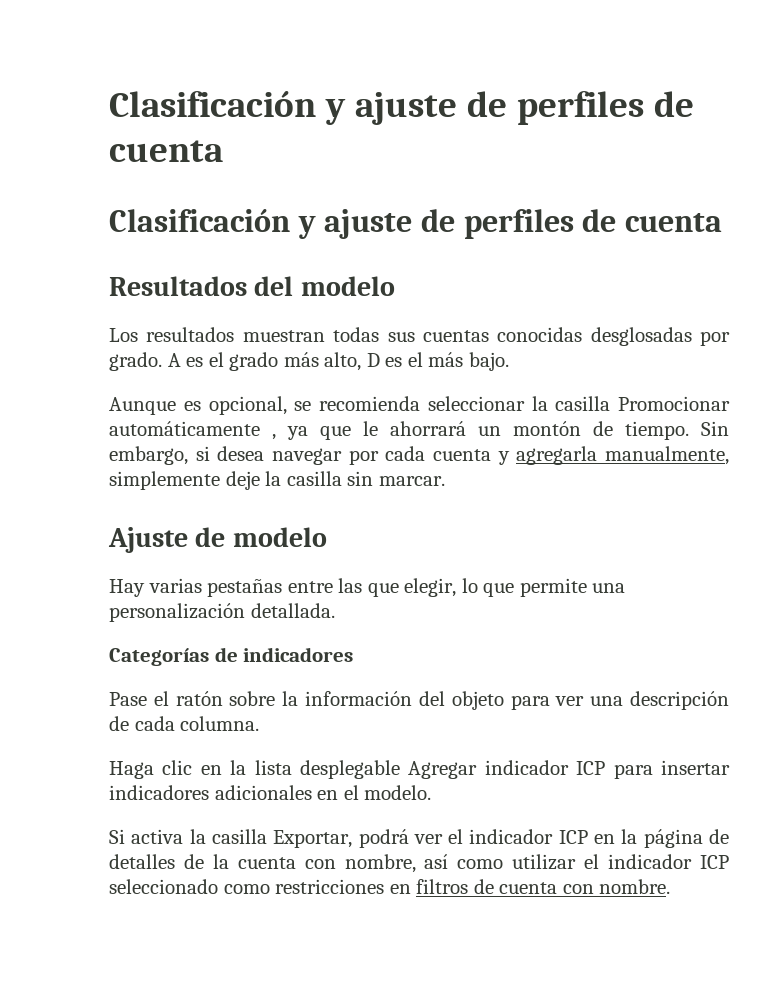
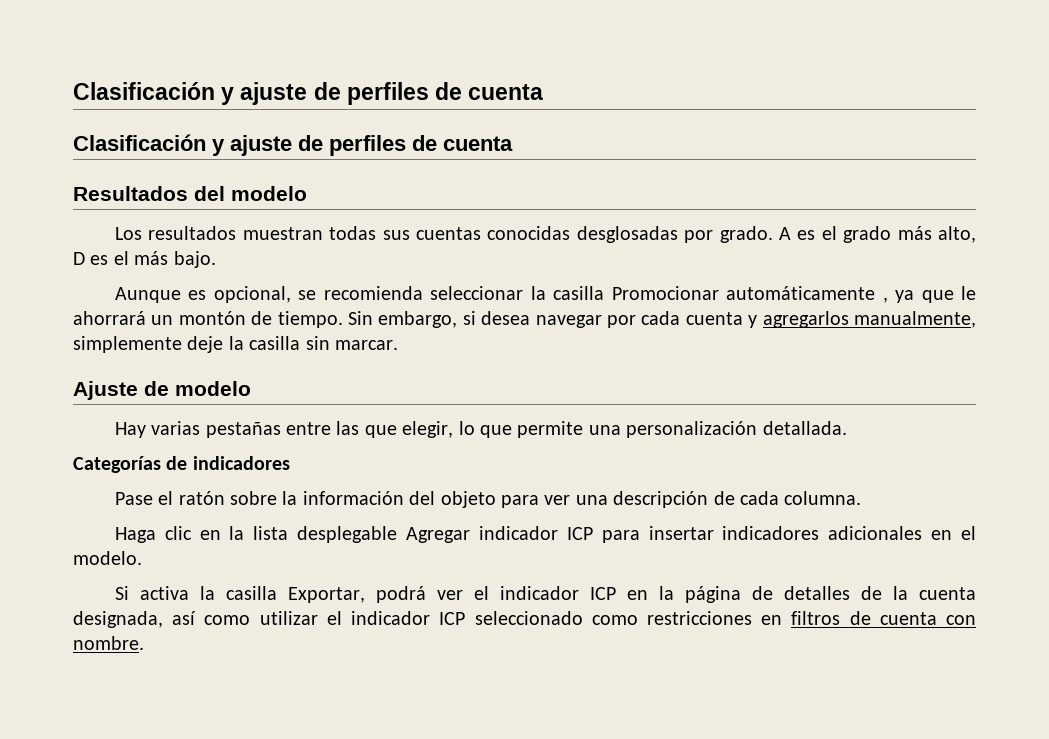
[516,446,598,465] agregarla -> [762,311,849,328] agregarlos
[304,854,416,873] con nombre, -> [73,611,163,628] designada,

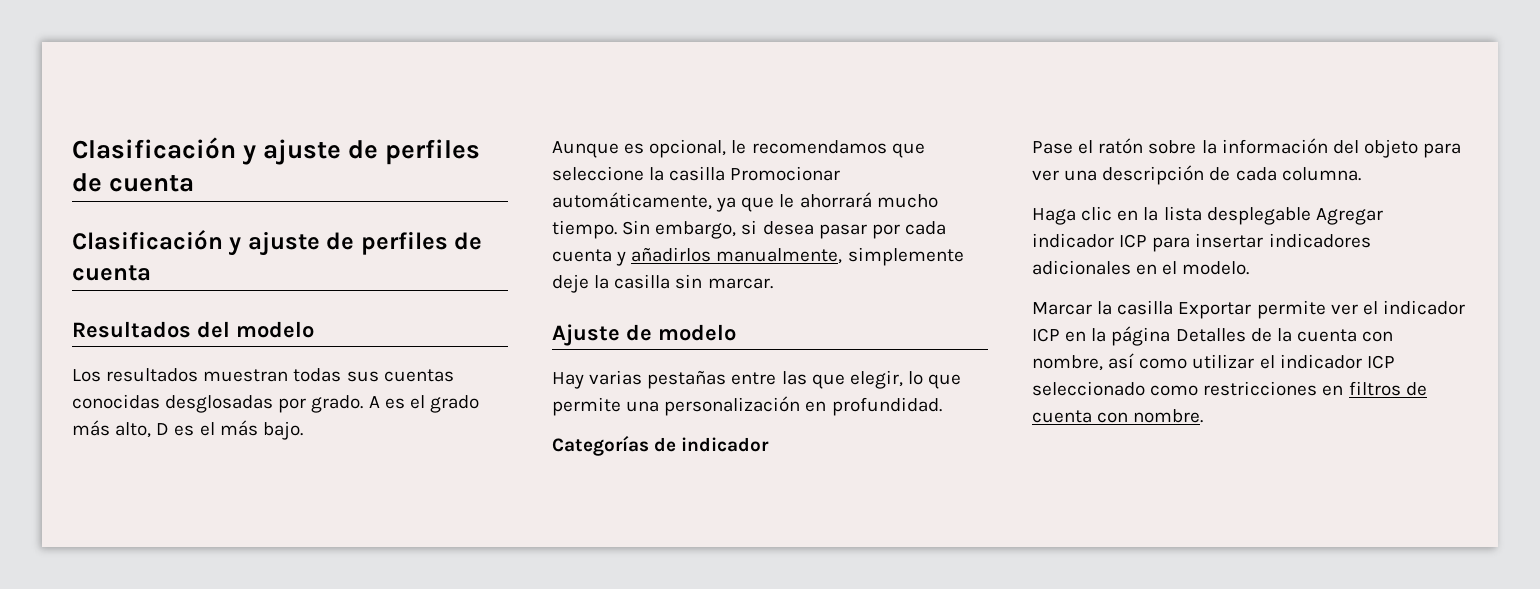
[298,286,524,300] se recomienda seleccionar -> [731,140,925,158] [552,166,644,181] le recomendamos que seleccione
[726,286,888,303] automáticamente , -> [552,192,712,210] automáticamente,
[151,311,273,325] un montón de -> [876,194,938,208] mucho
[535,315,602,328] navegar -> [818,224,867,239] pasar
[762,311,849,328] agregarlos -> [631,247,712,262] añadirlos
[762,421,847,435] detallada. -> [805,397,942,416] en profundidad.
[192,456,290,470] indicadores -> [681,437,770,452] indicador
[114,586,426,603] Si activa la casilla Exportar, podrá -> [1032,300,1326,319] Marcar la casilla Exportar permite
[751,586,850,600] de detalles -> [1175,328,1246,342] Detalles
[73,611,163,628] designada, -> [1362,331,1394,342] [1032,355,1103,371] con nombre,

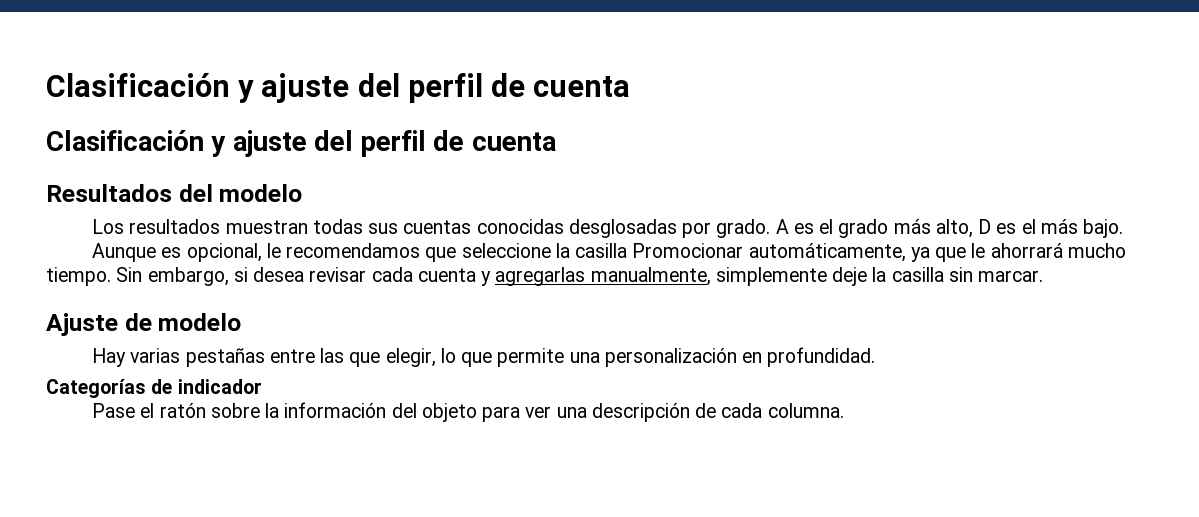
[72,137,481,165] Clasificación y ajuste de perfiles -> [46,73,483,103] Clasificación y ajuste del perfil
[326,231,448,255] de perfiles -> [314,130,426,157] del perfil
[818,224,900,239] pasar por -> [309,267,367,282] revisar
[631,247,712,262] añadirlos -> [495,267,586,286] agregarlas
[1032,206,1383,225] [1032,233,1371,252] [1032,260,1250,275] [1032,300,1465,319] [1032,326,1394,346] [1032,353,1395,371] [1032,381,1427,396] [1032,409,1204,423] // Haga clic en la lista desplegable Agregar indicador ICP para insertar indicadores adicionales en el modelo. // Marcar la casilla Exportar permite ver el indicador ICP en la página Detalles de la cuenta con nombre, así como utilizar el indicador ICP seleccionado como restricciones en filtros de cuenta con nombre. -> (844, 410) none

